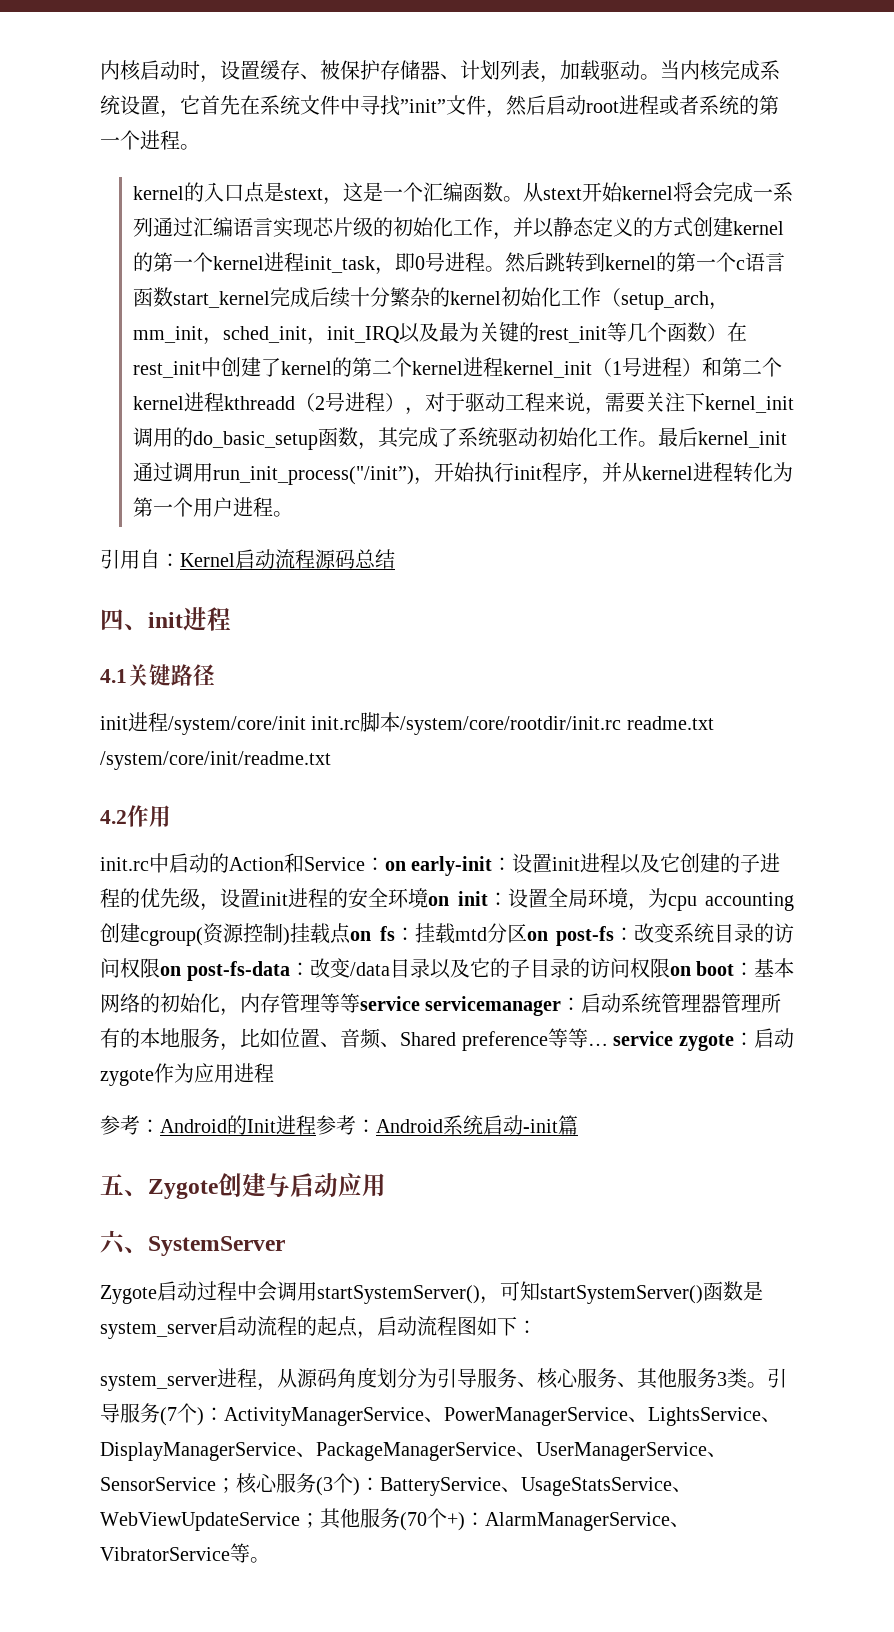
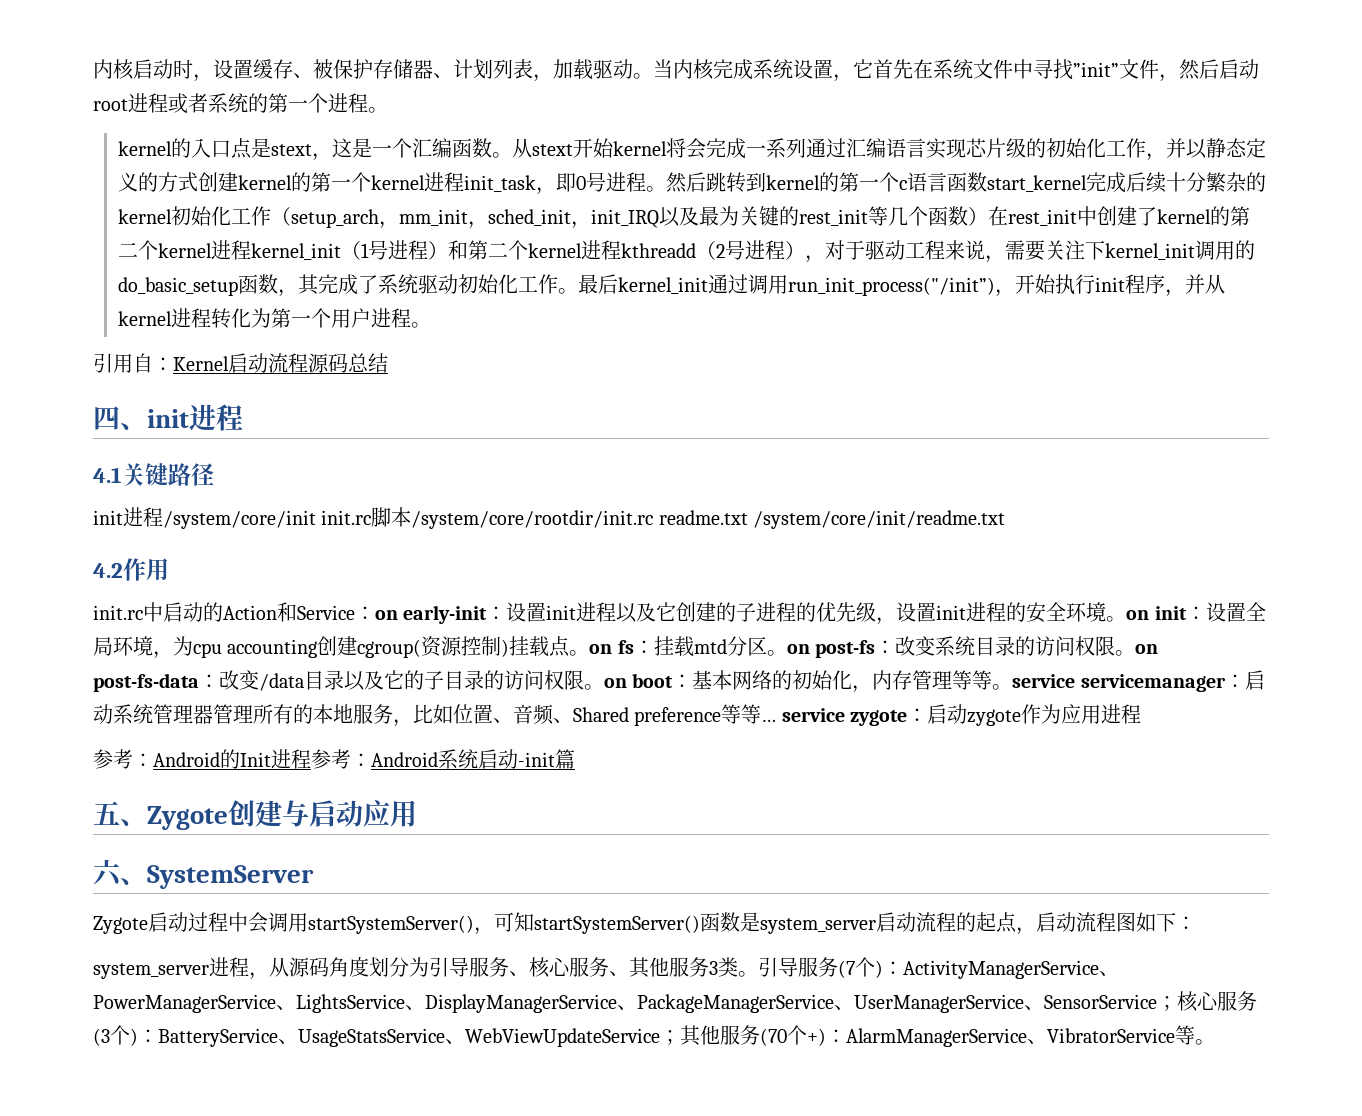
(428, 898) none -> [1106,616,1127,622] 。
(351, 933) none -> [569,650,590,656] 。
(527, 933) none -> [766,650,787,656] 。
(160, 968) none -> [1115,650,1136,656] 。
(670, 968) none -> [584,684,604,690] 。
(360, 1003) none -> [992,684,1013,690] 。

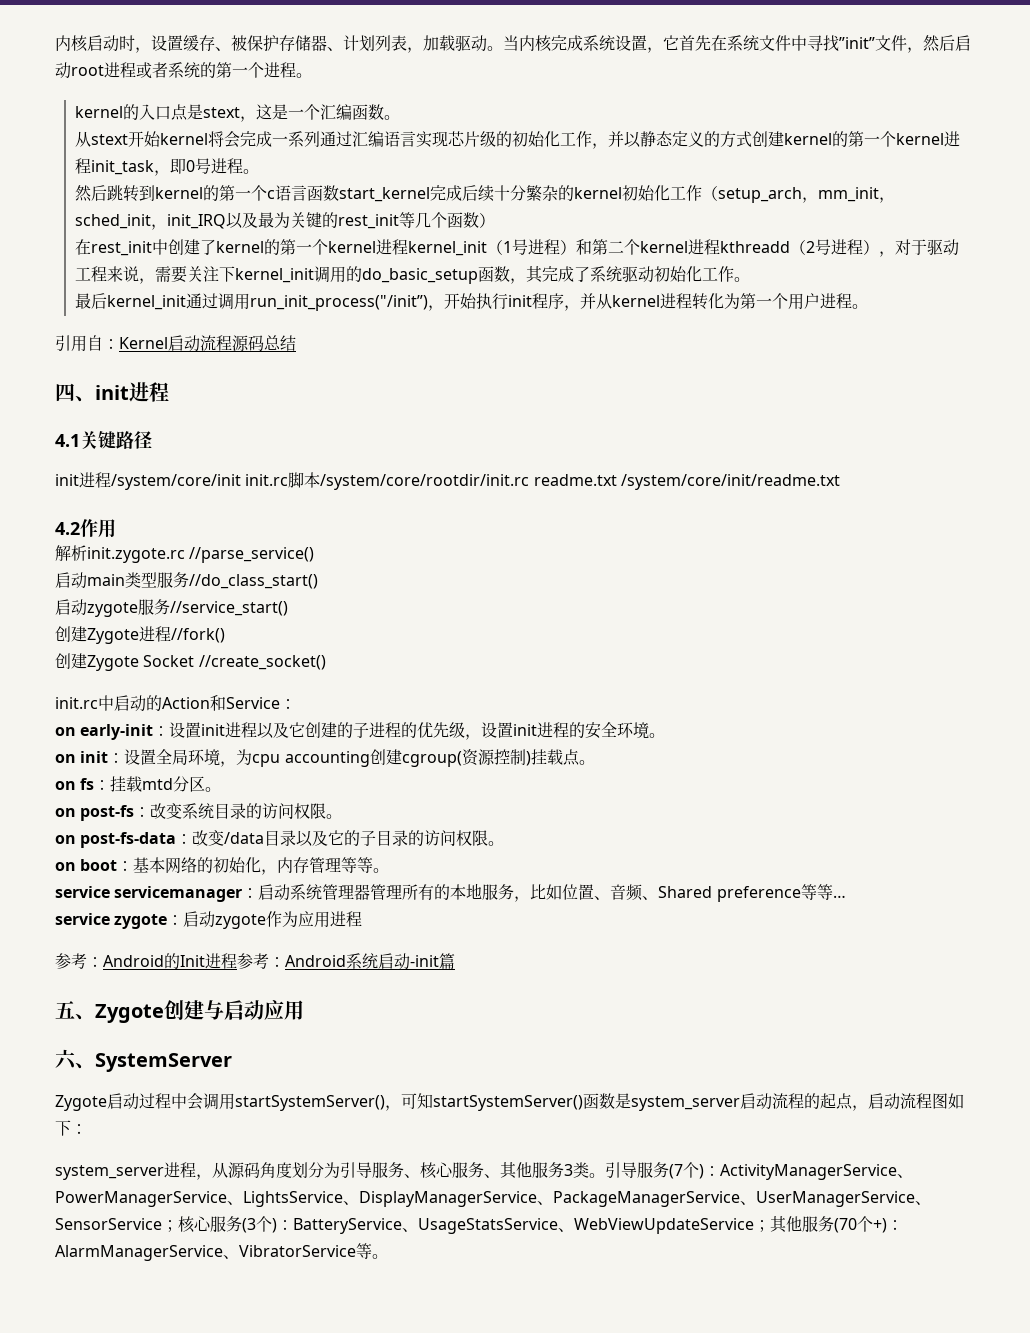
(513, 155) none -> (401, 117) //
(667, 189) none -> (260, 171) //
(989, 216) none -> (496, 220) //
[118,242,139,258] 二 -> [296,244,313,253] 一
(579, 291) none -> (751, 279) //
(169, 569) none -> [55,545,315,563] [55,572,318,589] [55,599,288,617] [55,626,225,644] [55,653,326,671] // 解析init.zygote.rc //parse_service() // 启动main类型服务//do_class_start() // 启动zygote服务//service_start() // 创建Zygote进程//fork() // 创建Zygote Socket //create_socket()
(375, 613) none -> (296, 704) //
(1127, 619) none -> (666, 735) //
(590, 653) none -> (595, 762) //
(787, 653) none -> (222, 789) //
(1136, 653) none -> (343, 816) //
(604, 687) none -> (505, 843) //
(1013, 687) none -> (390, 870) //
(777, 720) none -> (846, 896) //

